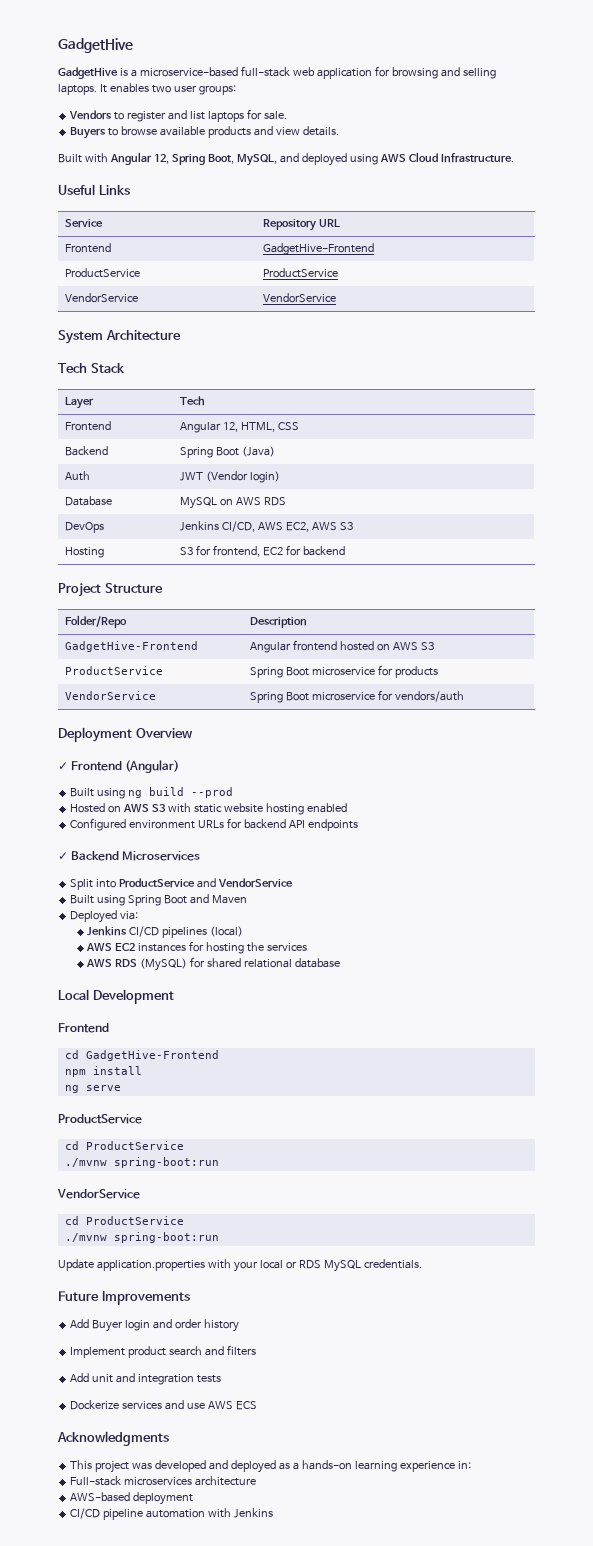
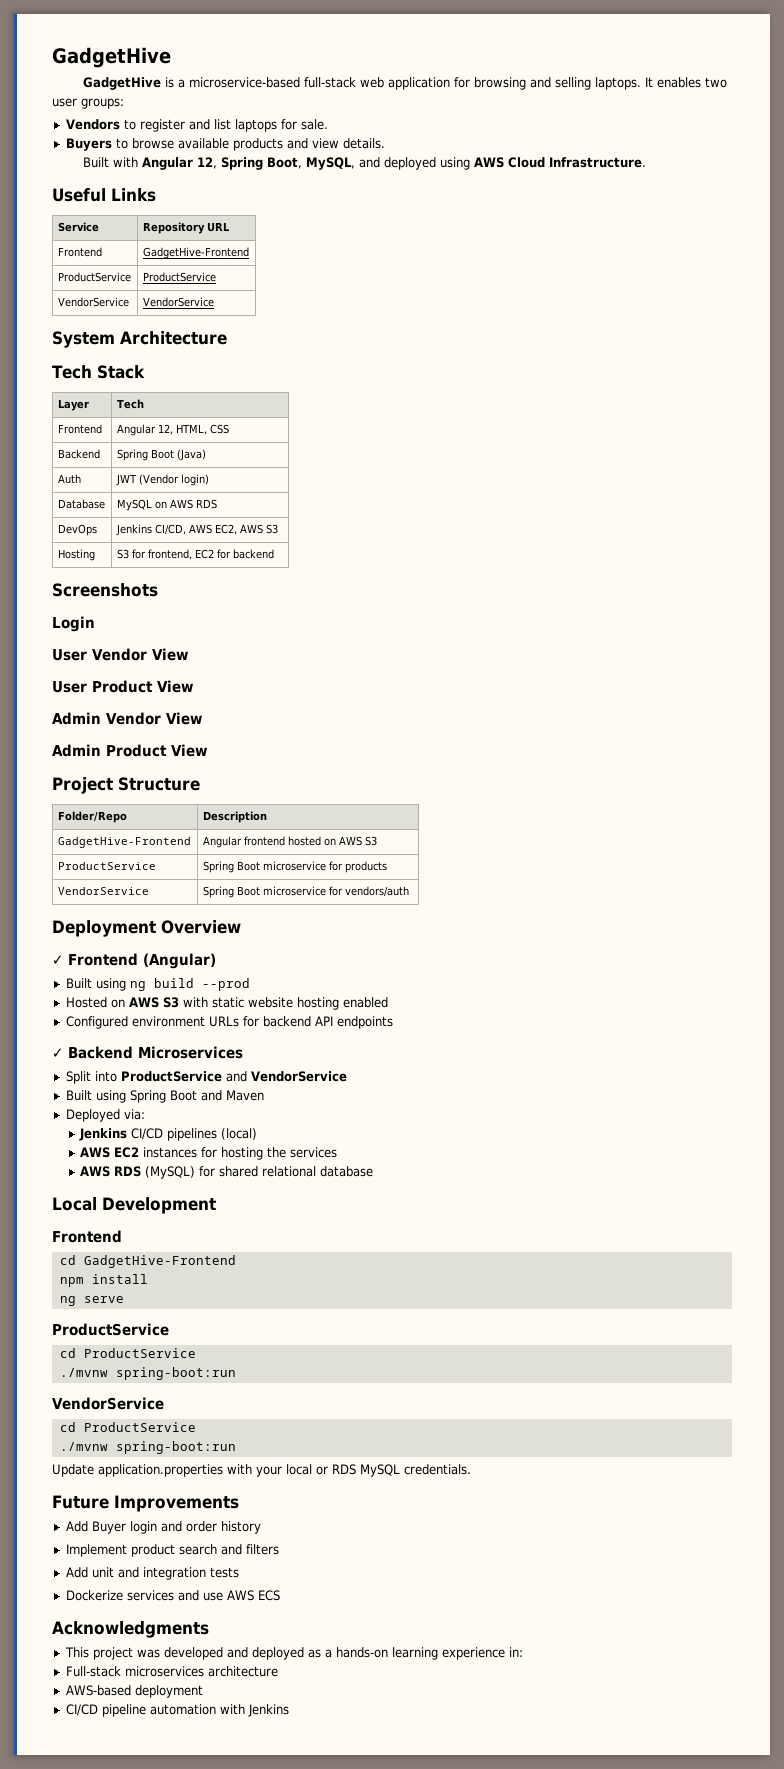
(345, 551) none -> [52,583,158,597] [52,616,95,632] [52,648,188,661] [52,680,193,693] [52,712,202,725] [52,744,207,757] // Screenshots // Login // User Vendor View // User Product View // Admin Vendor View // Admin Product View

